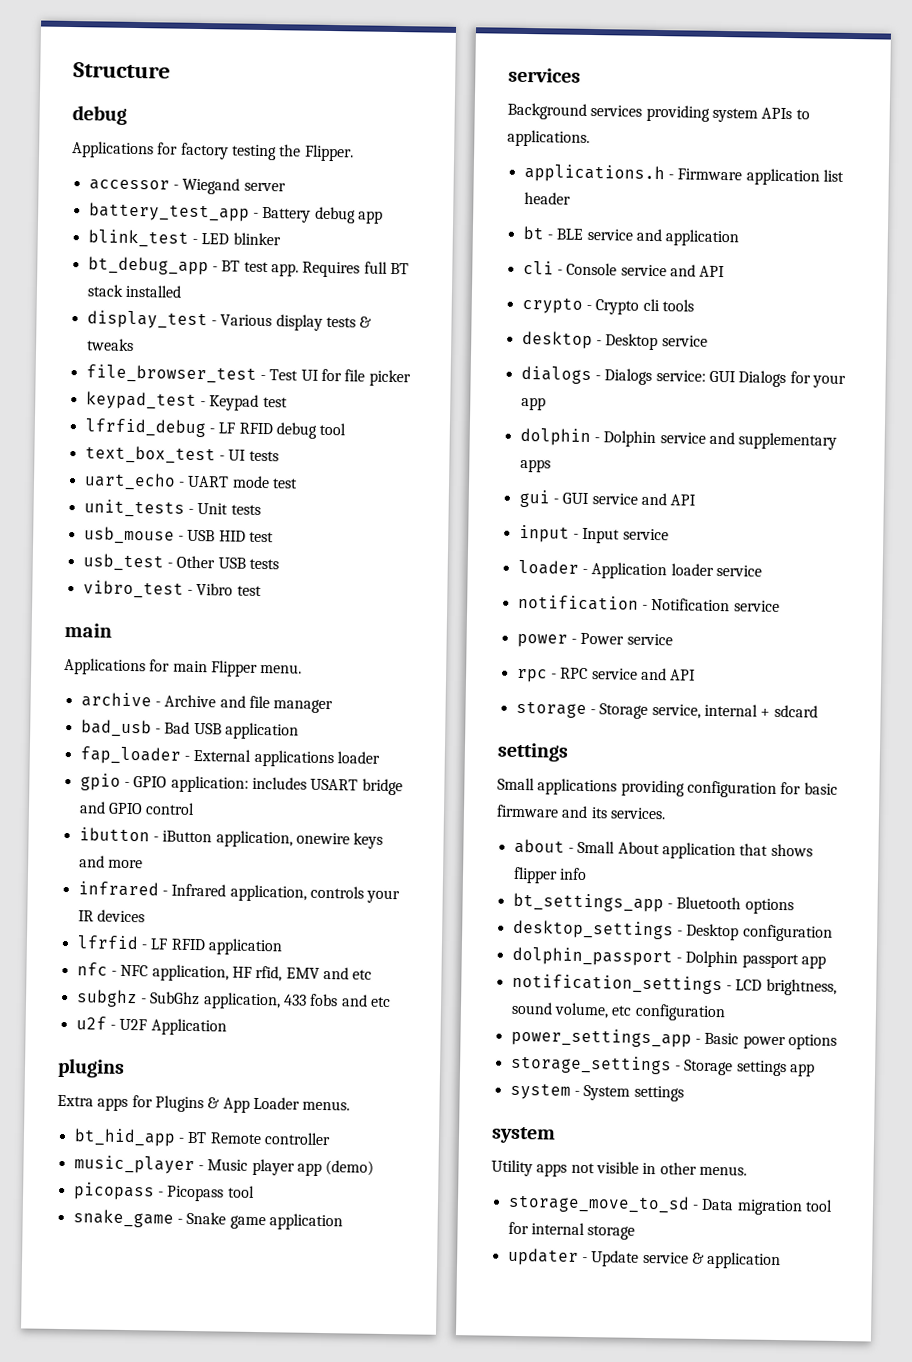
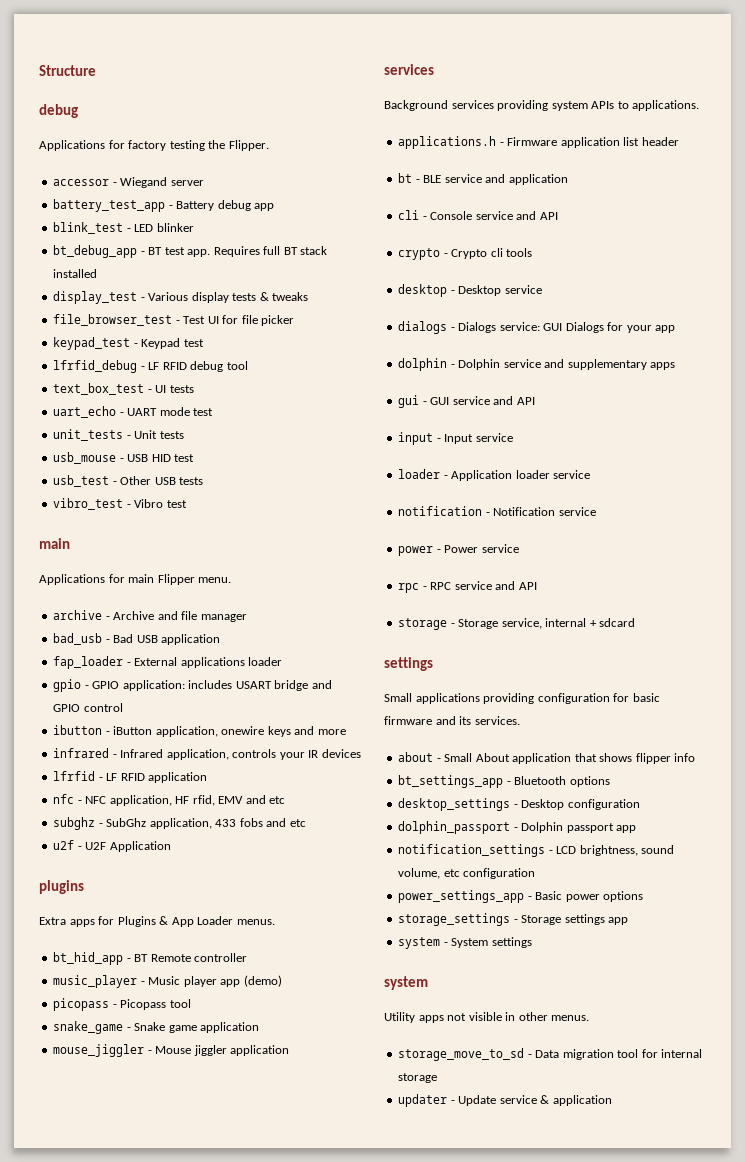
(343, 1222) none -> [53,1044,290,1057] // mouse_jiggler - Mouse jiggler application

